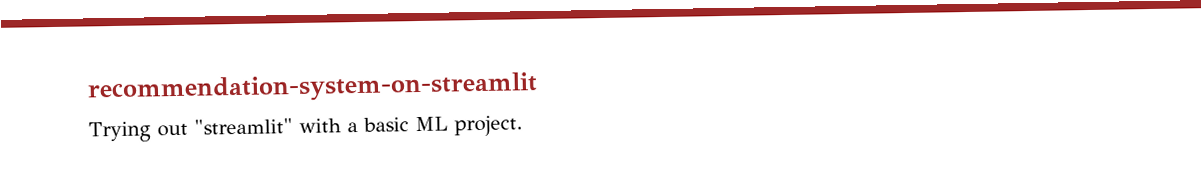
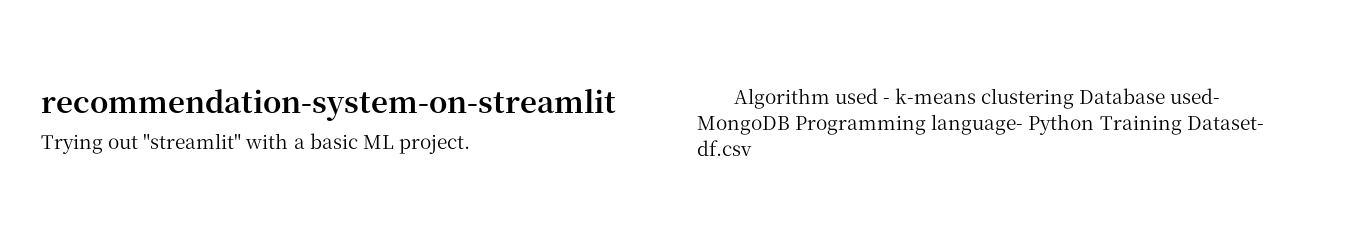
(523, 126) none -> [733,88,1221,109] [697,114,1264,135] [697,140,752,156] // Algorithm used - k-means clustering Database used- MongoDB Programming language- Python Training Dataset- df.csv

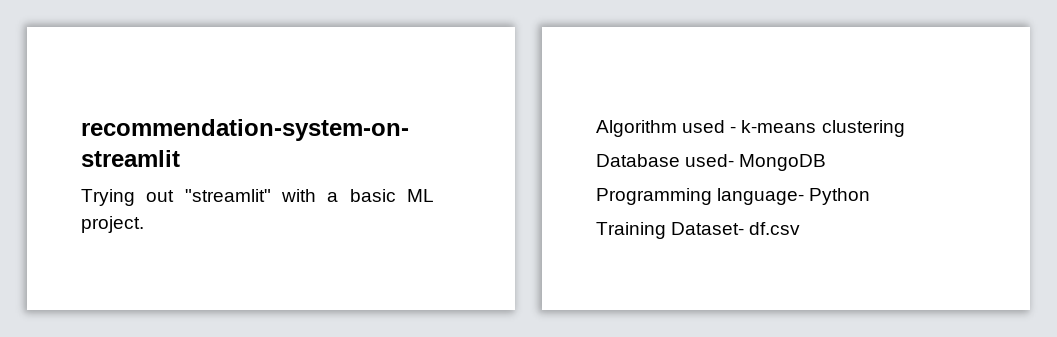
(1075, 98) none -> (905, 128) //
(790, 125) none -> (827, 162) //
(1095, 124) none -> (871, 196) //

